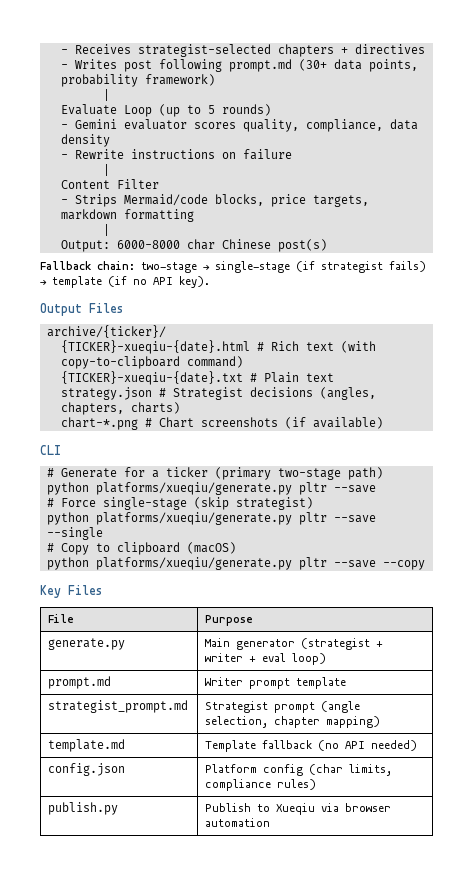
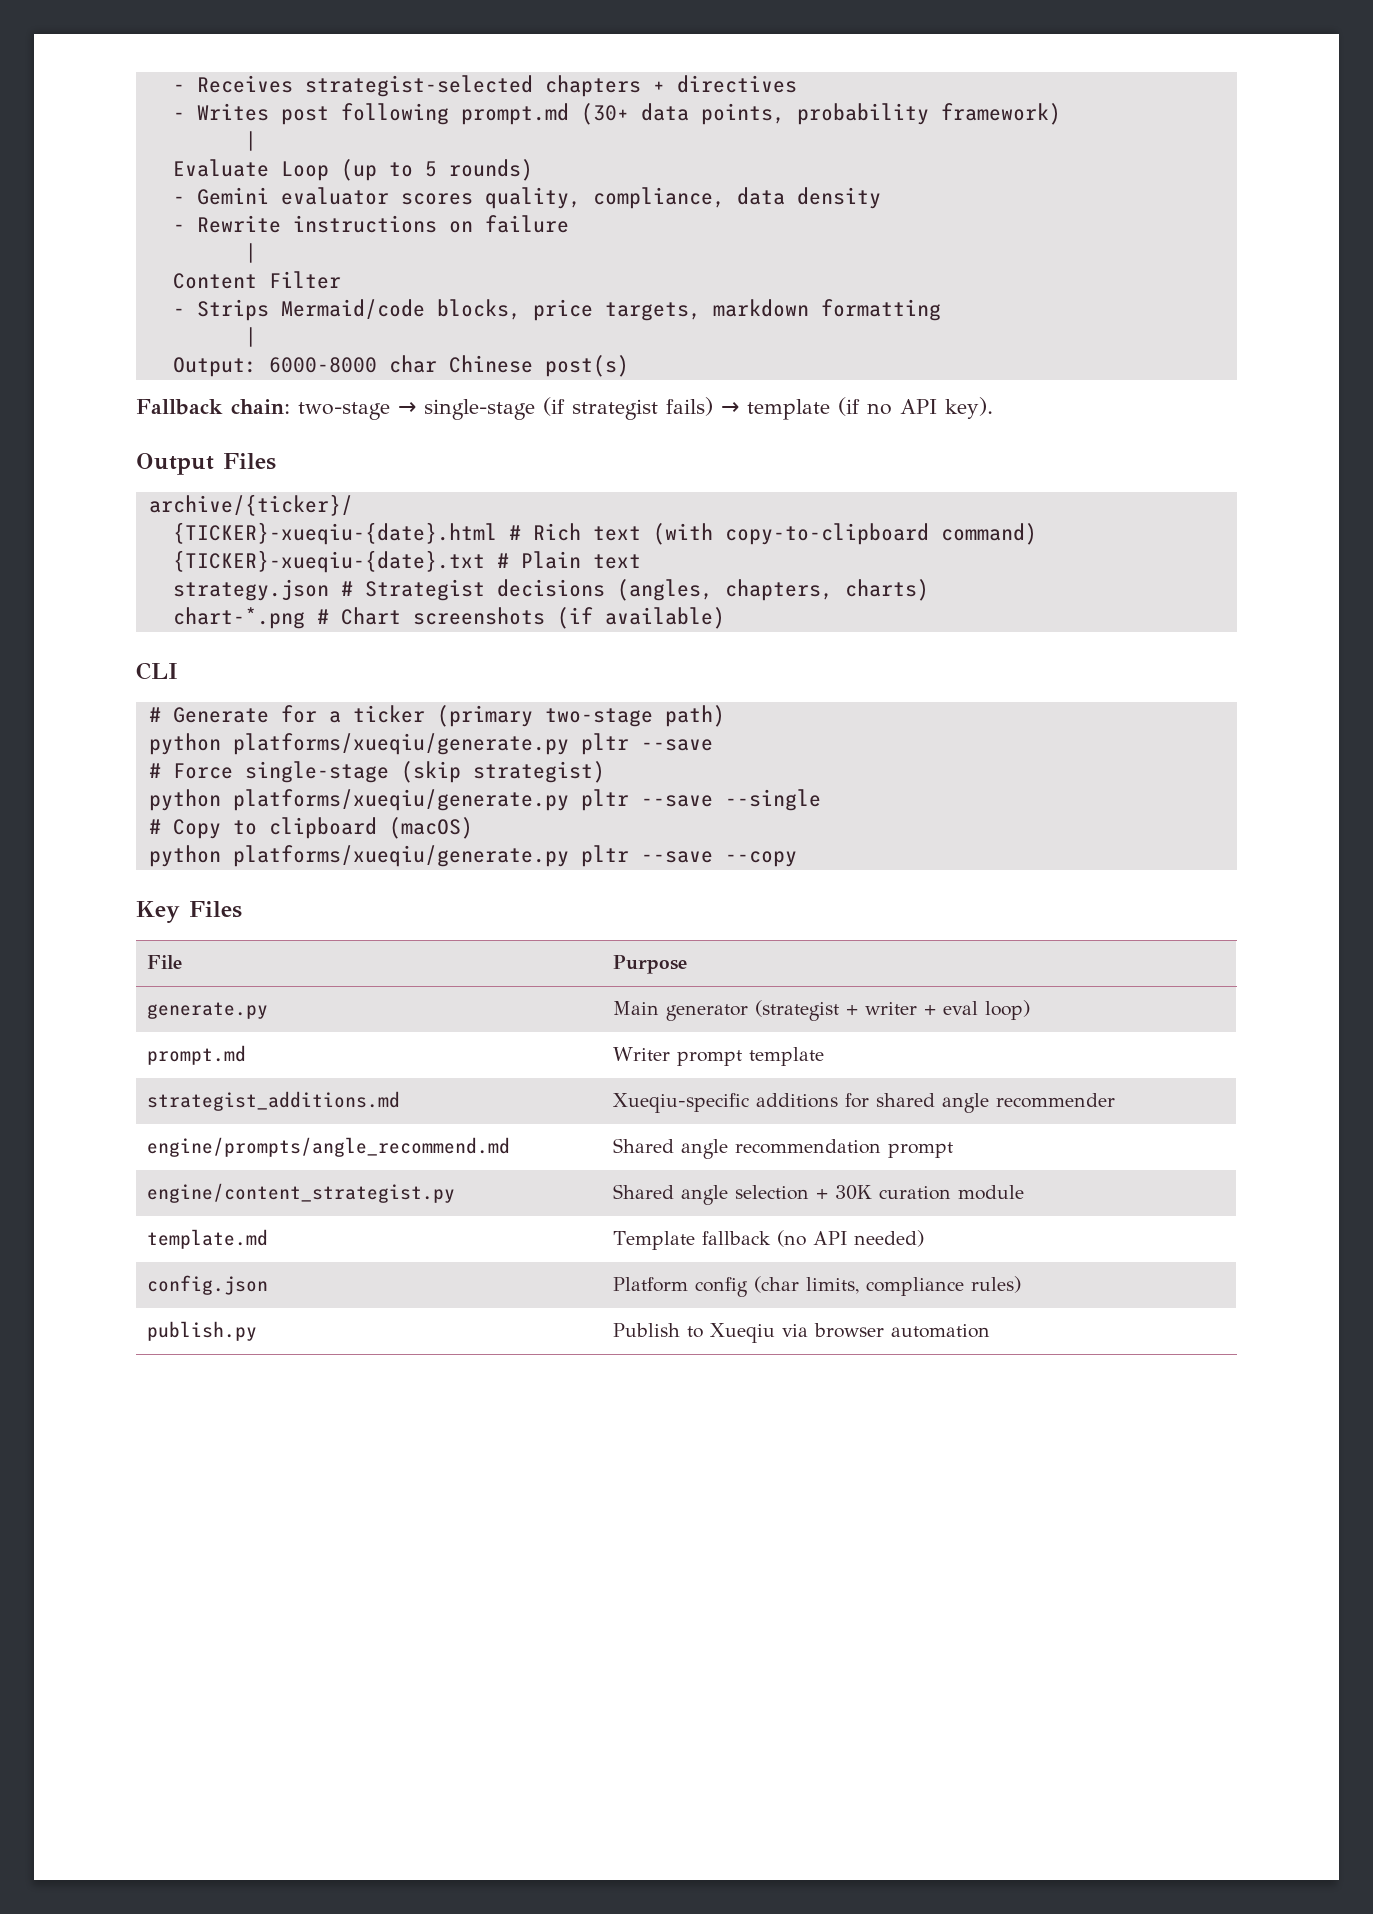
[48,700,189,713] [205,701,361,713] [205,716,381,728] strategist_prompt.md | Strategist prompt (angle selection, chapter mapping) -> [147,1091,401,1111] [613,1093,1116,1113] [147,1137,511,1157] [613,1138,954,1159] [147,1183,456,1203] [613,1184,1025,1205] strategist_additions.md | Xueqiu-specific additions for shared angle recommender // engine/prompts/angle_recommend.md | Shared angle recommendation prompt // engine/content_strategist.py | Shared angle selection + 30K curation module

